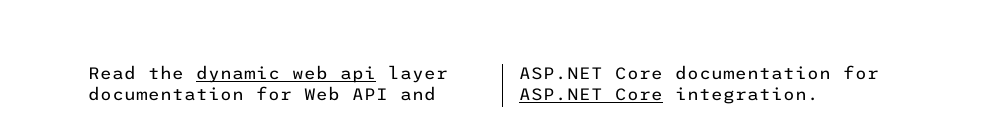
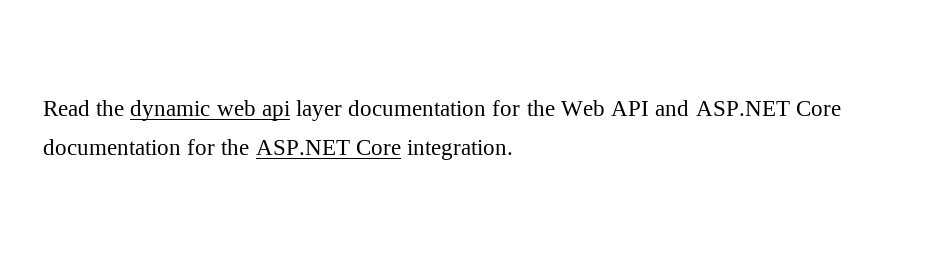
(292, 93) none -> [526,100,555,116] the
(879, 72) none -> [221,139,250,155] the

